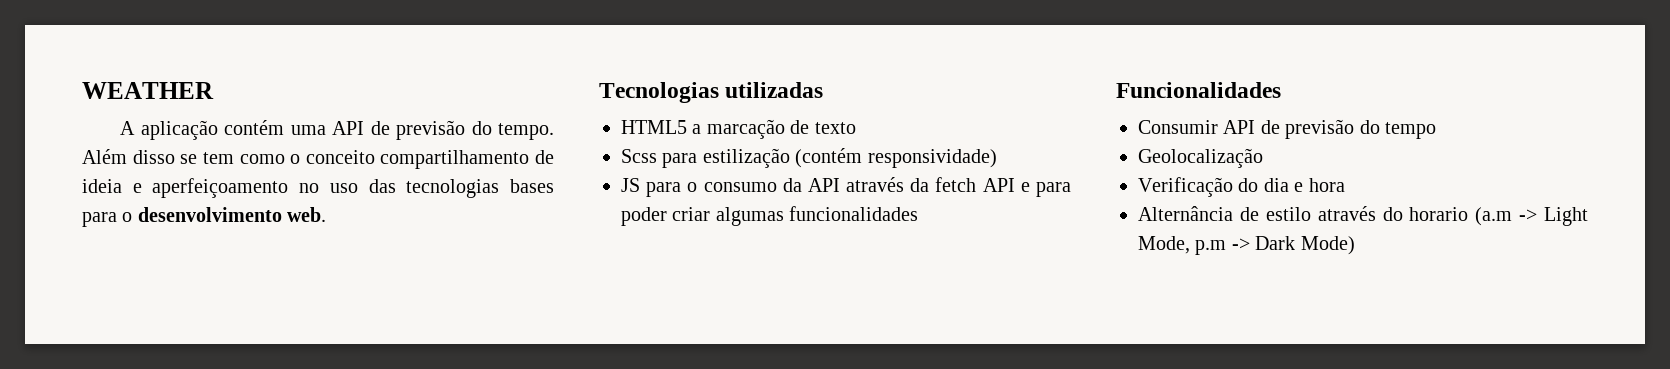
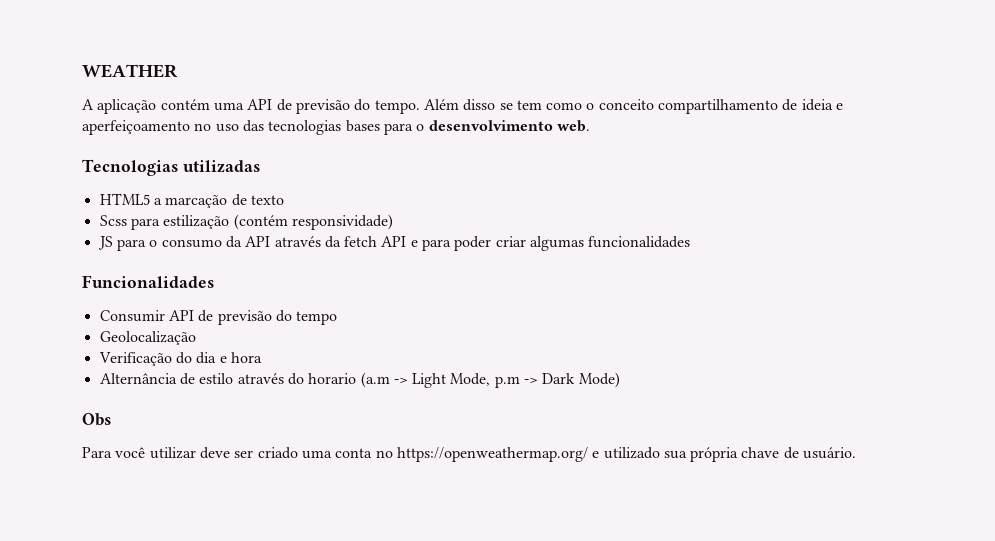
(1355, 245) none -> [82,413,111,426] [82,447,857,462] // Obs // Para você utilizar deve ser criado uma conta no https://openweathermap.org/ e utilizado sua própria chave de usuário.

